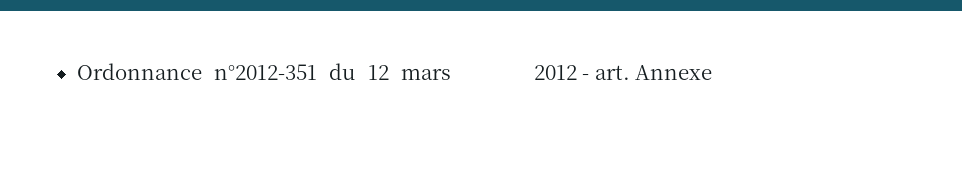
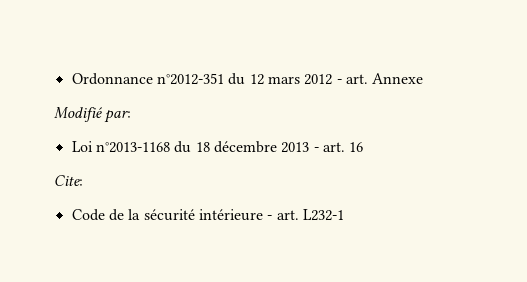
(713, 72) none -> [54,107,132,123] [71,141,364,153] [54,175,83,186] [71,209,344,221] // Modifié par: // Loi n°2013-1168 du 18 décembre 2013 - art. 16 // Cite: // Code de la sécurité intérieure - art. L232-1

